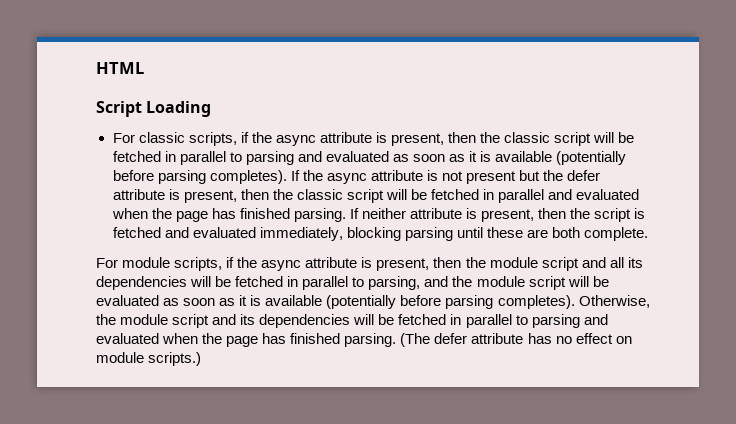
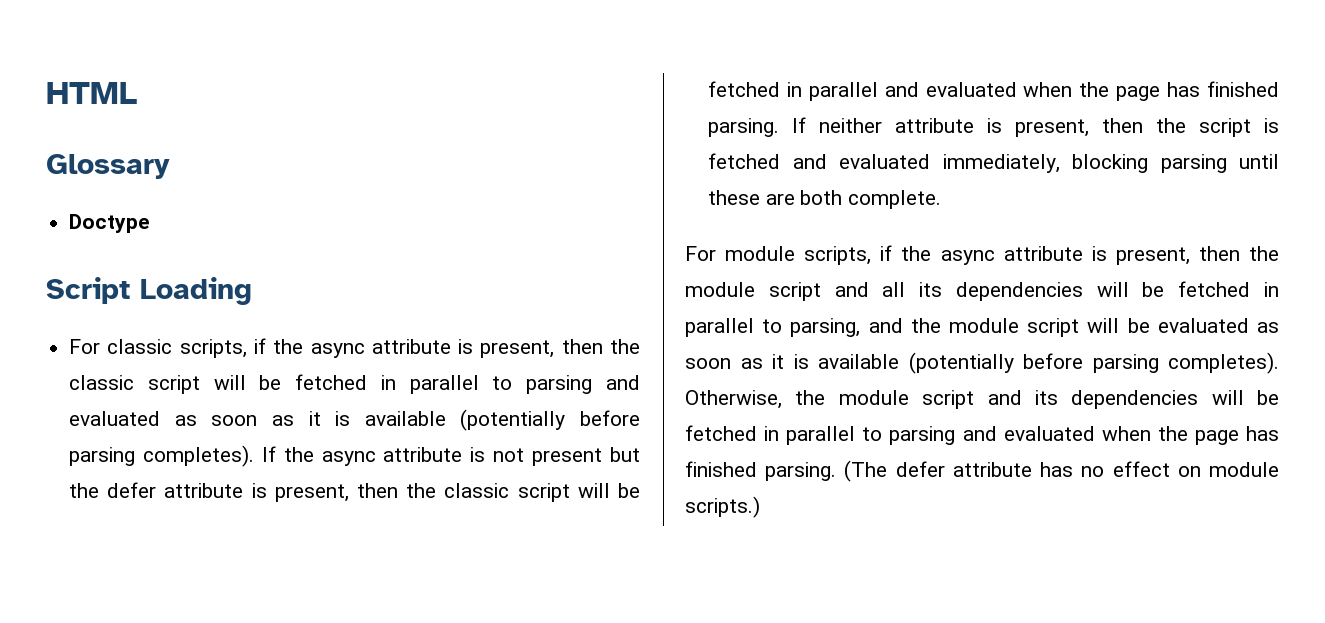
(144, 68) none -> [46,154,170,179] [69,214,150,233] // Glossary // Doctype

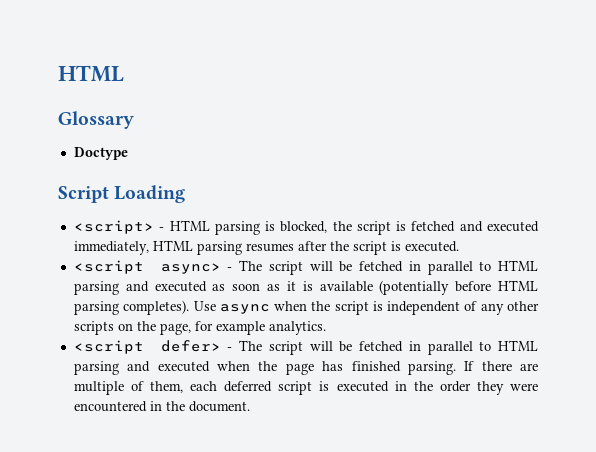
[69,338,640,358] [69,374,640,394] [69,409,640,431] [69,445,640,467] [69,482,640,502] [708,81,1017,101] For classic scripts, if the async attribute is present, then the classic script will be fetched in parallel to parsing and evaluated as soon as it is available (potentially before parsing completes). If the async attribute is not present but the defer attribute is present, then the classic script will be fetched in parallel and evaluated -> [73,220,539,235] [73,240,459,255] [73,260,538,275] [73,280,538,295] [73,300,539,315] [73,321,326,335] [73,340,538,355] [73,361,210,375] <script> - HTML parsing is blocked, the script is fetched and executed immediately, HTML parsing resumes after the script is executed. // <script async> - The script will be fetched in parallel to HTML parsing and executed as soon as it is available (potentially before HTML parsing completes). Use async when the script is independent of any other scripts on the page, for example analytics. // <script defer> - The script will be fetched in parallel to HTML parsing and executed
[819,118,1279,137] [708,153,1279,173] [708,190,942,209] [685,245,1279,265] [685,281,1279,301] [685,318,1279,337] [685,352,1279,374] [685,390,1279,409] [685,425,1279,445] [685,460,1279,482] [685,496,760,518] neither attribute is present, then the script is fetched and evaluated immediately, blocking parsing until these are both complete. // For module scripts, if the async attribute is present, then the module script and all its dependencies will be fetched in parallel to parsing, and the module script will be evaluated as soon as it is available (potentially before parsing completes). Otherwise, the module script and its dependencies will be fetched in parallel to parsing and evaluated when the page has finished parsing. (The defer attribute has no effect on module scripts.) -> [481,361,538,371] [73,381,538,395] [73,401,250,412] there are multiple of them, each deferred script is executed in the order they were encountered in the document.

